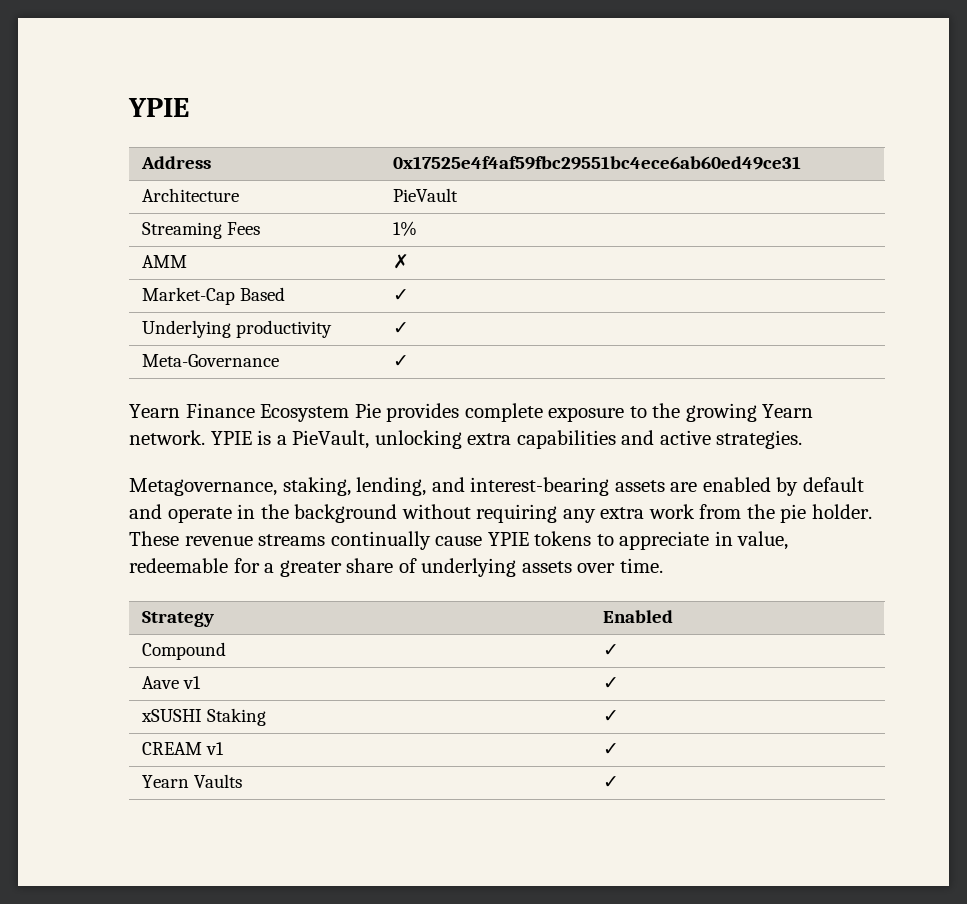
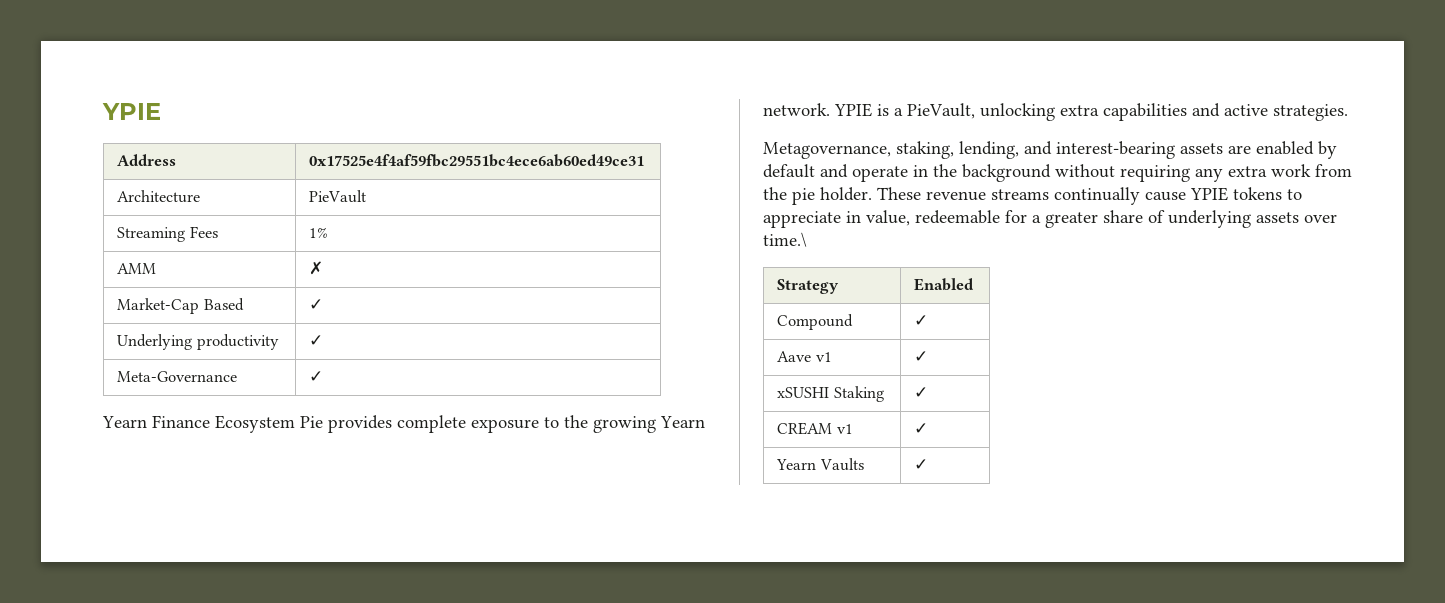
[619,558,663,573] time. -> [763,232,807,247] time.\

